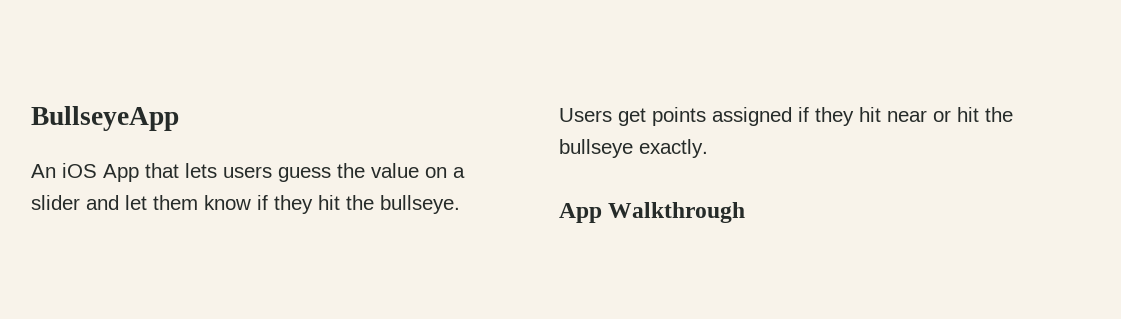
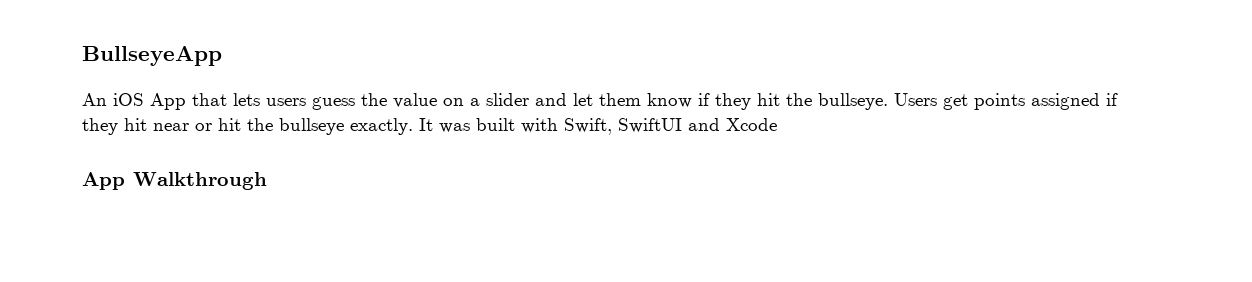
(708, 148) none -> [419,118,777,135] It was built with Swift, SwiftUI and Xcode

